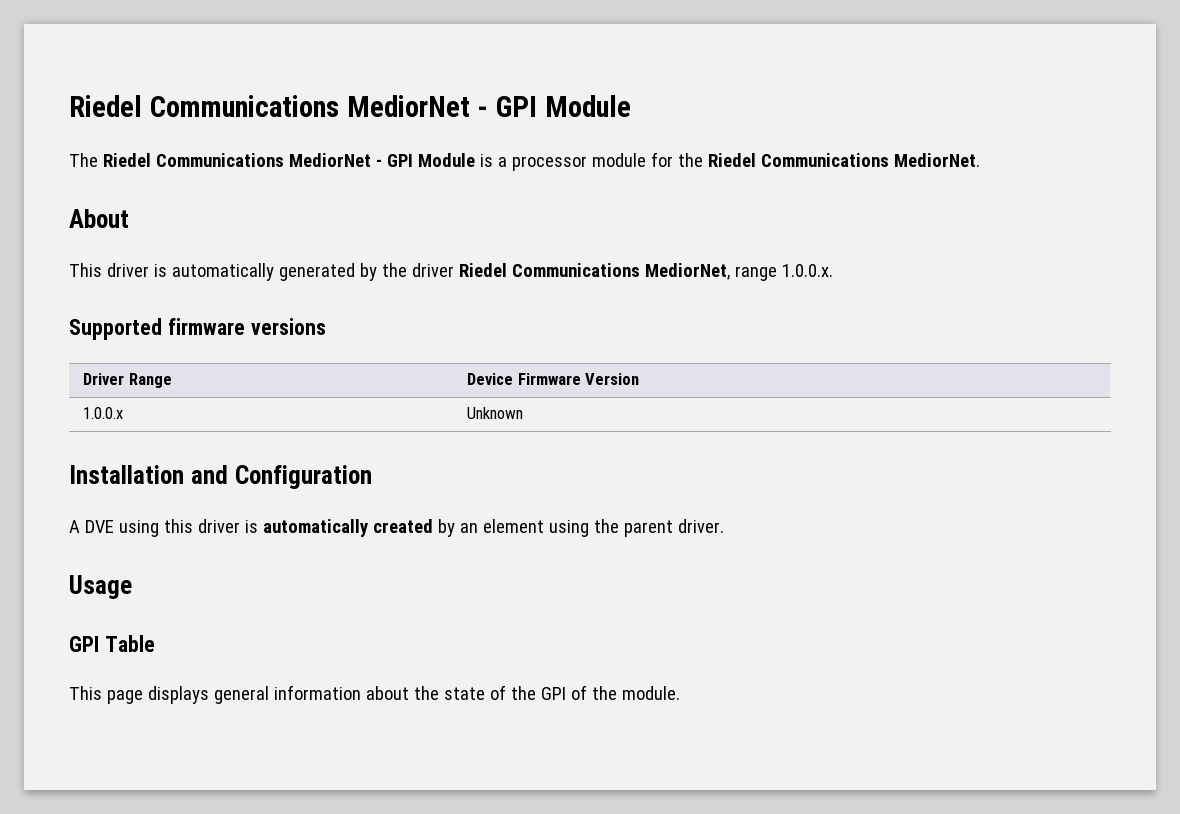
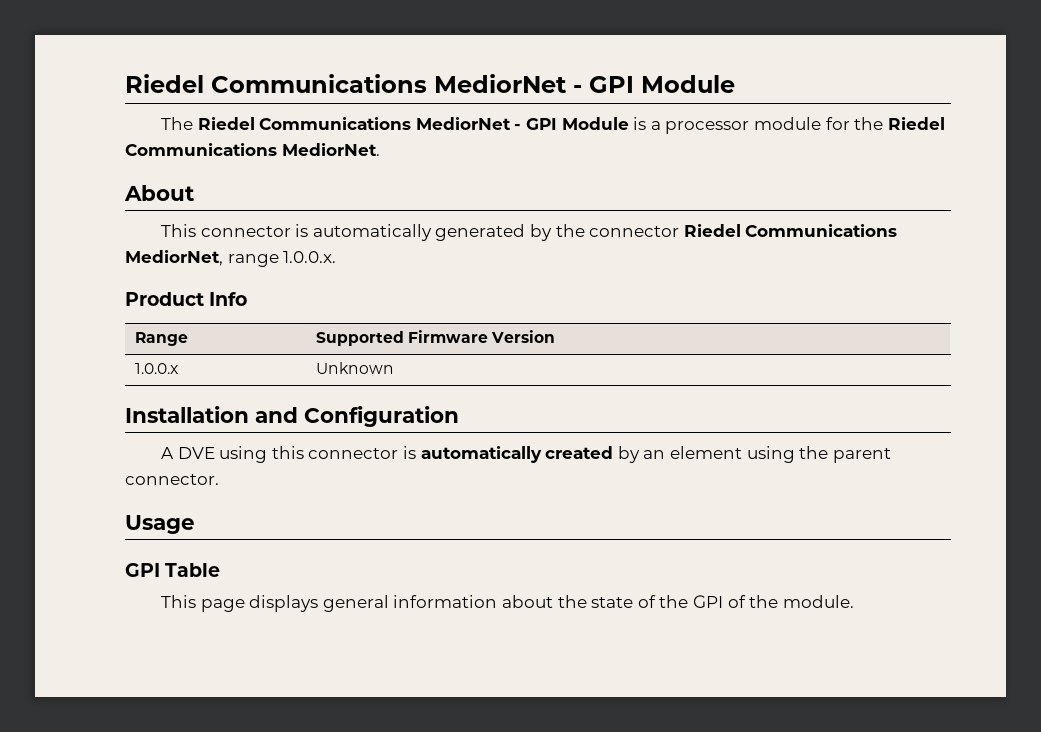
[106,263,149,277] driver -> [200,226,291,237] connector
[411,263,454,277] driver -> [589,226,680,237] connector
[69,318,326,340] [83,373,125,385] Supported firmware versions // Driver -> [125,292,248,306] Product Info //
[467,373,514,385] Device -> [316,331,405,346] Supported
[197,519,240,533] driver -> [308,448,399,459] connector
[677,519,724,533] driver. -> [125,474,219,485] connector.

